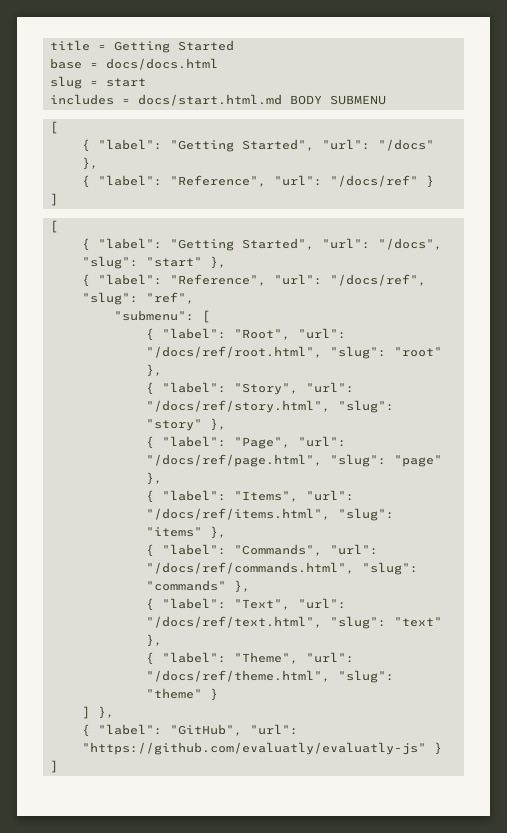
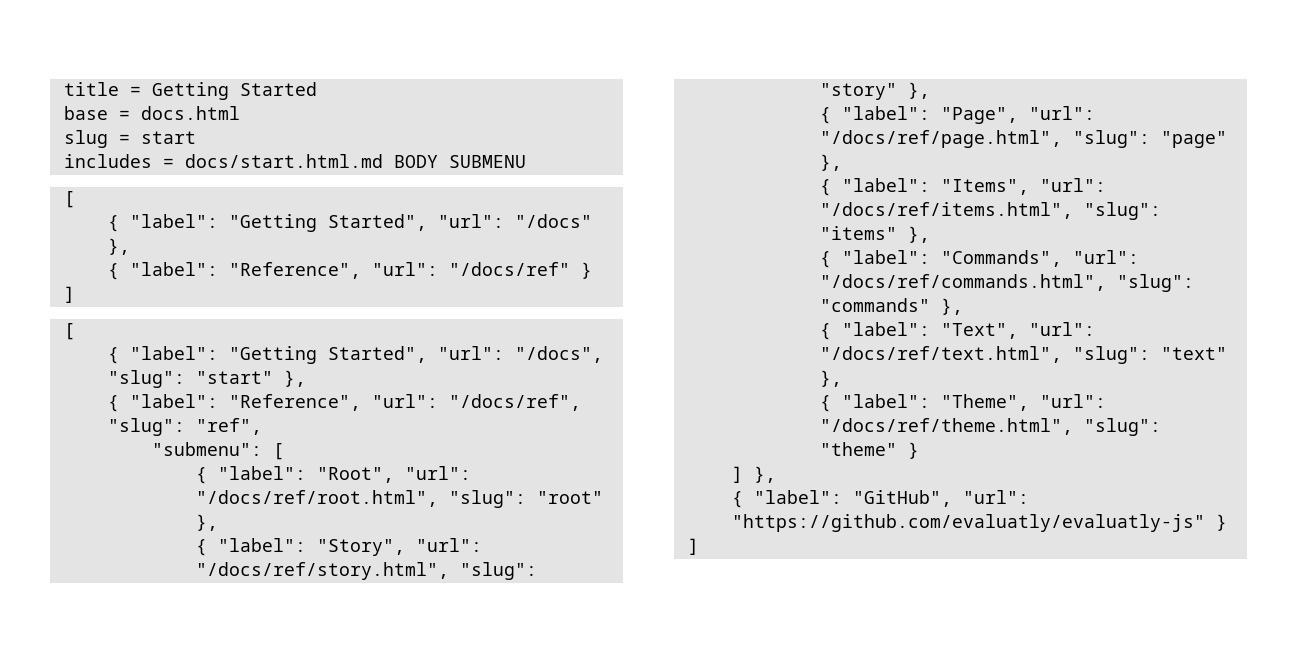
[106,58,219,70] docs/docs.html -> [140,106,240,120] docs.html

